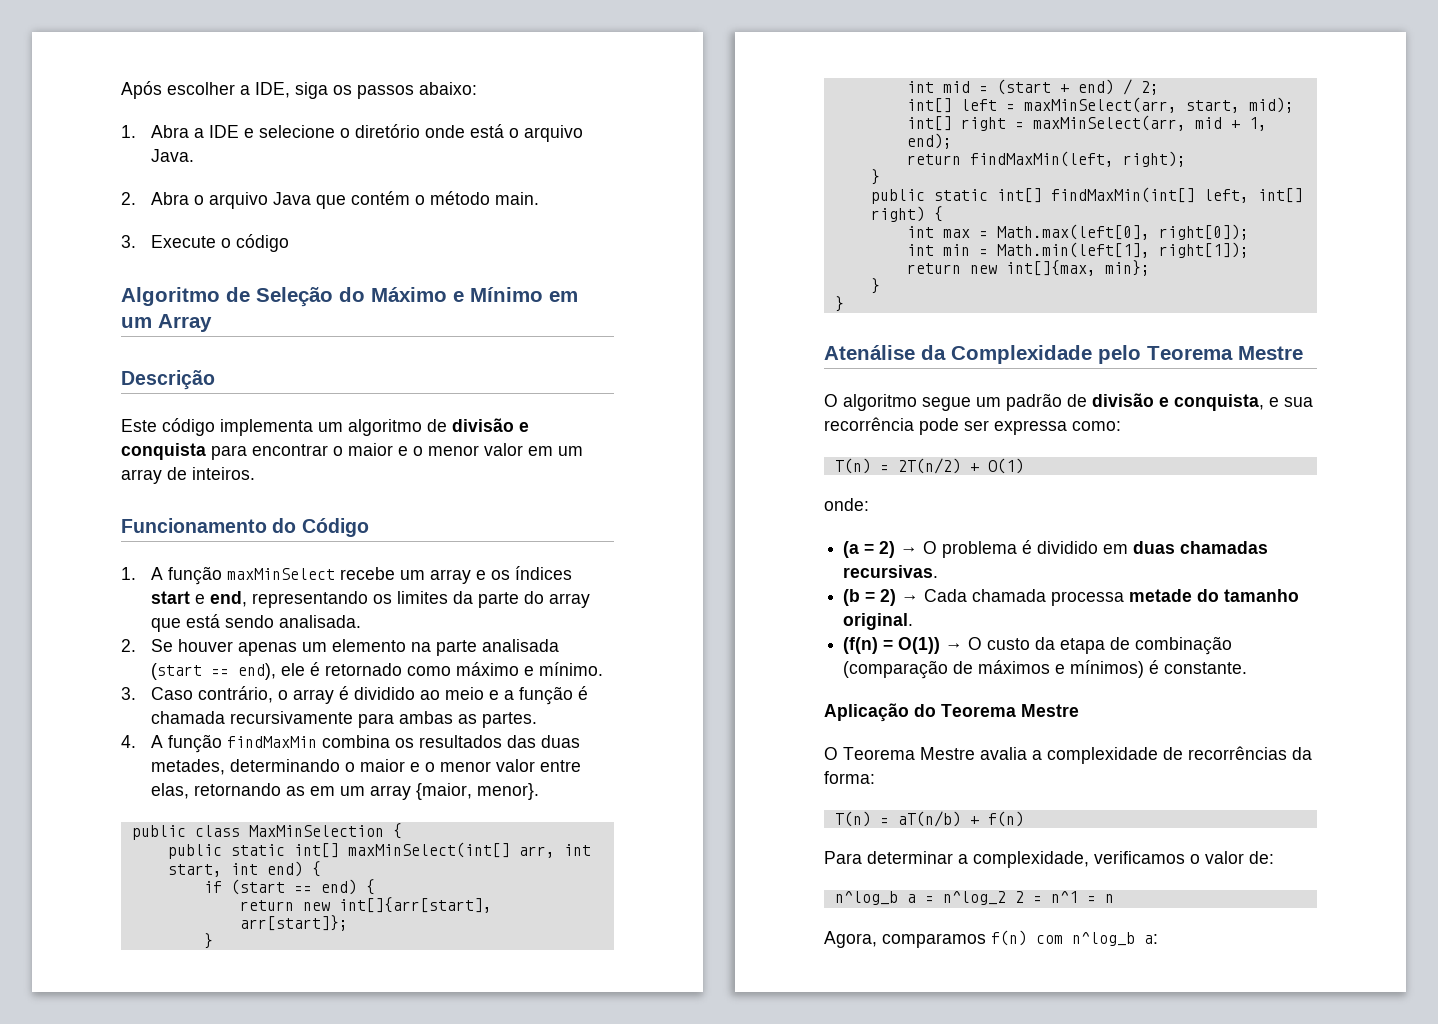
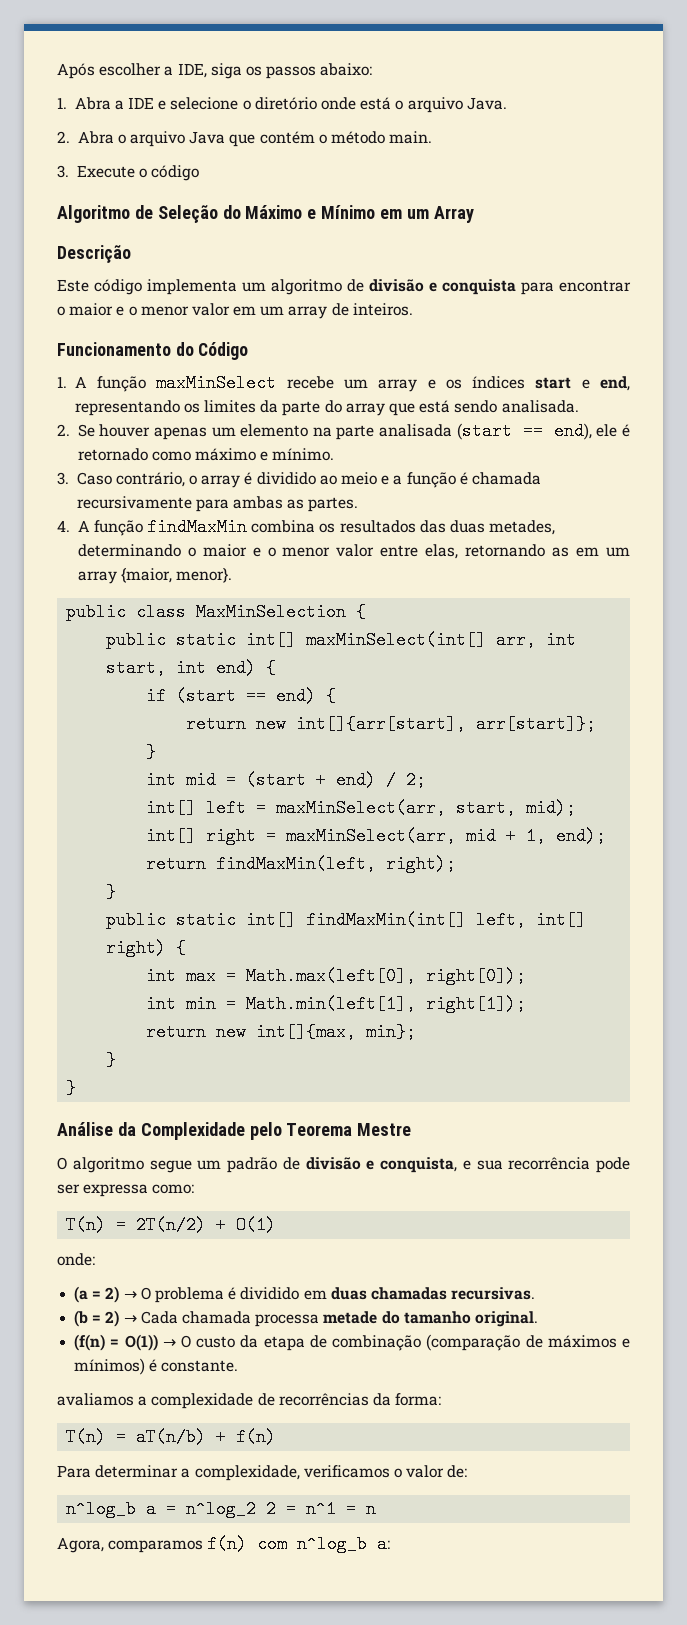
[824,345,915,360] Atenálise -> [57,1122,113,1136] Análise
[824,703,1079,722] [824,747,1027,760] Aplicação do Teorema Mestre // O Teorema Mestre avalia -> [57,1393,134,1406] avaliamos

